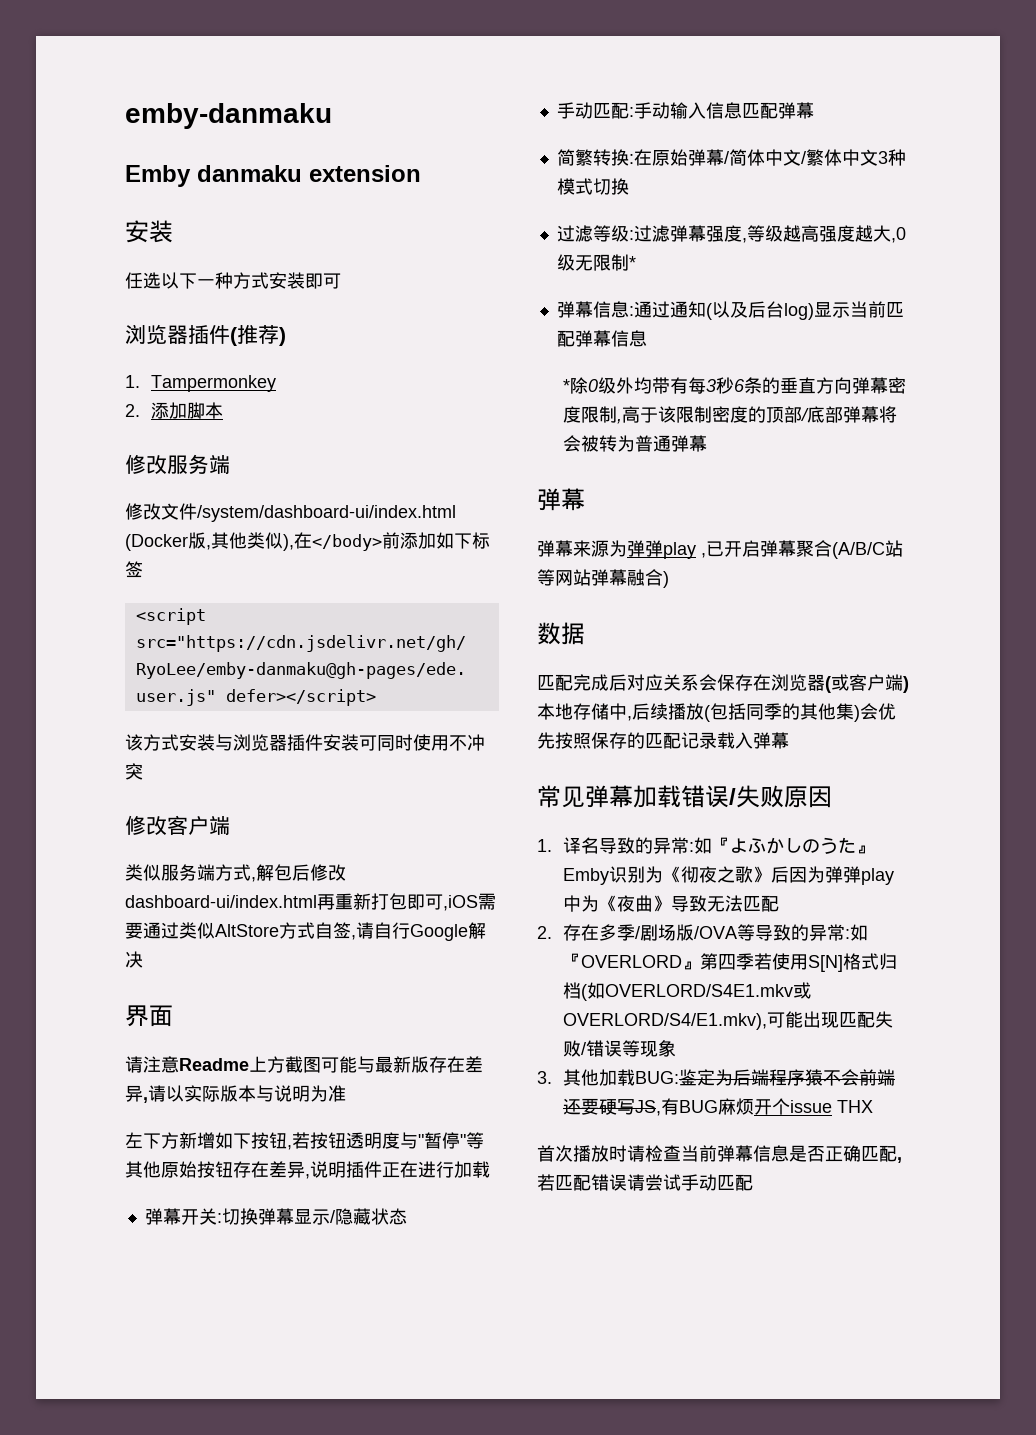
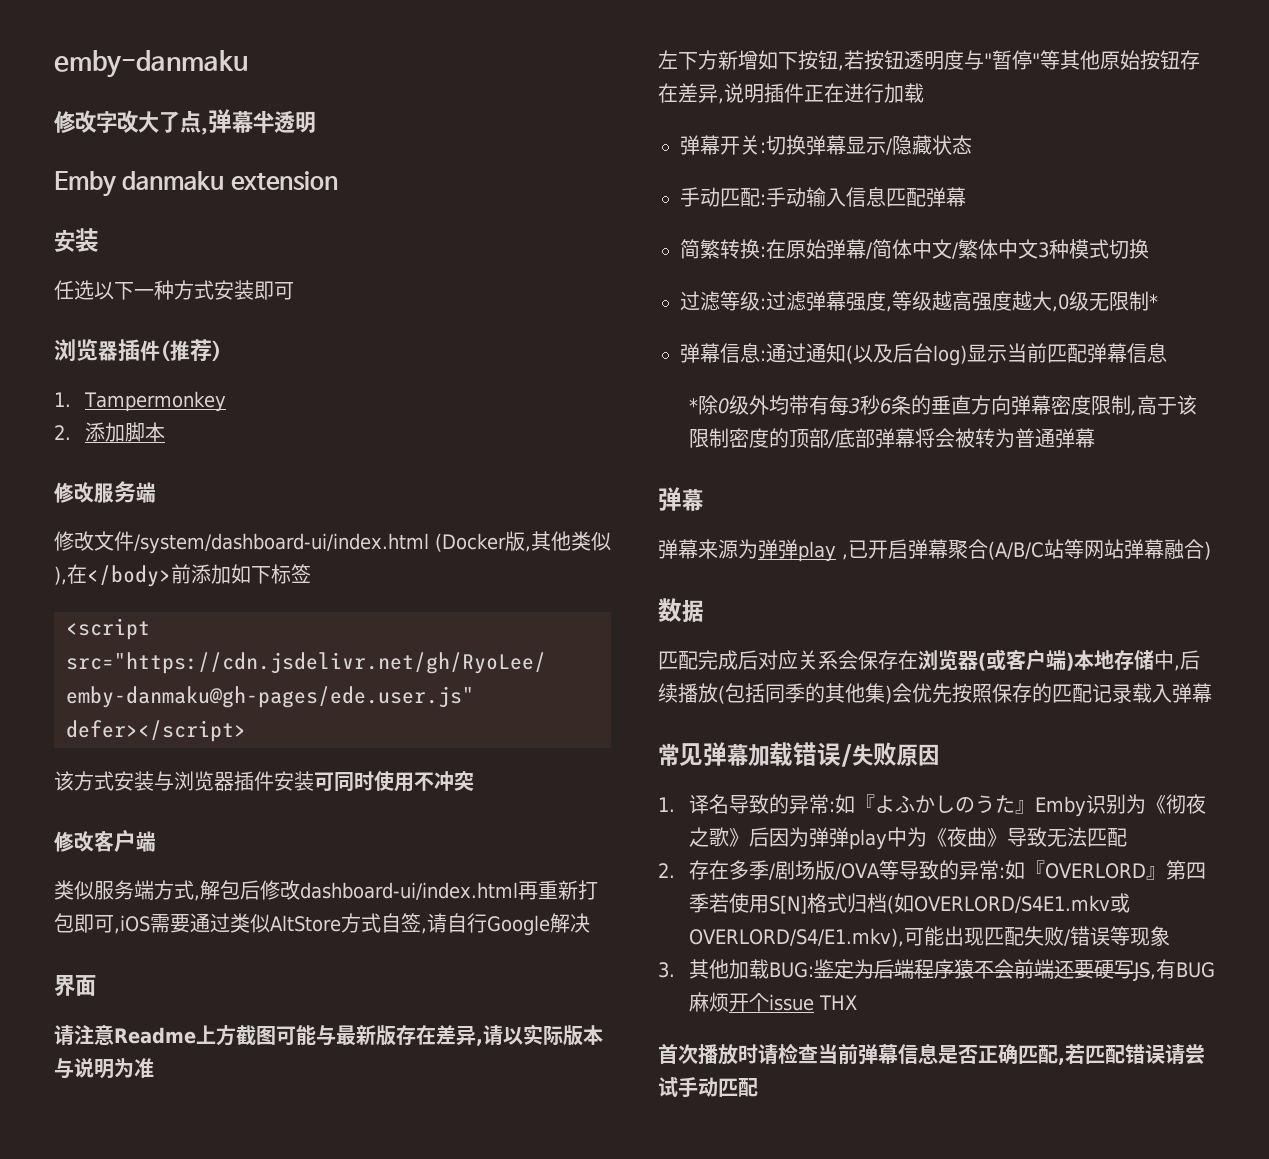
(332, 116) none -> [54,109,316,135] // 修改字改大了点,弹幕半透明

